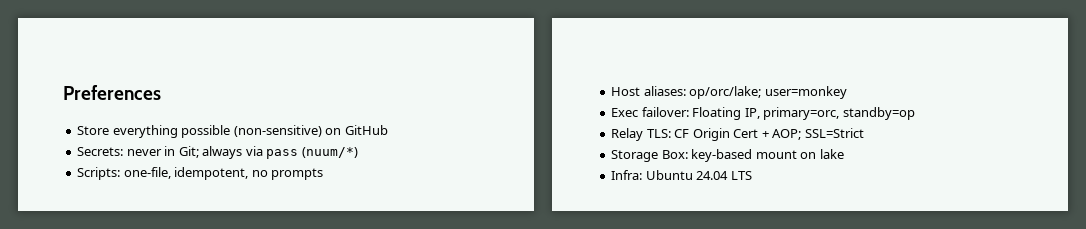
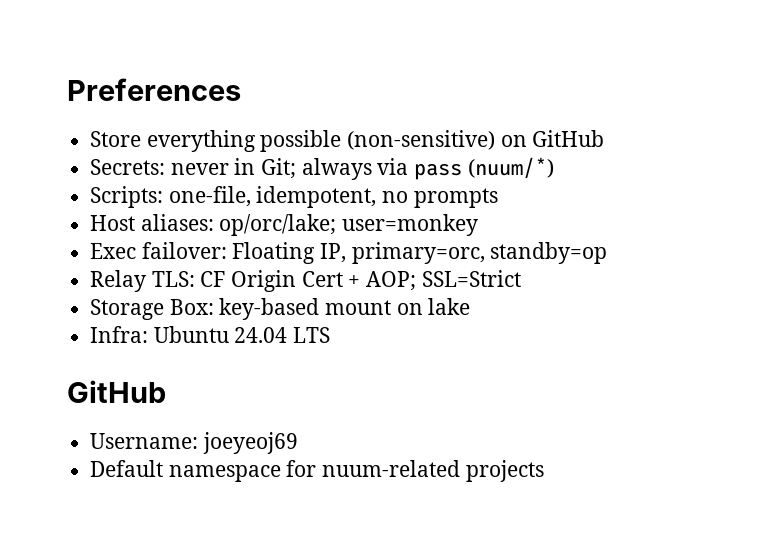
(752, 175) none -> [67,380,166,403] [90,432,298,454] [90,460,544,482] // GitHub // Username: joeyeoj69 // Default namespace for nuum-related projects

